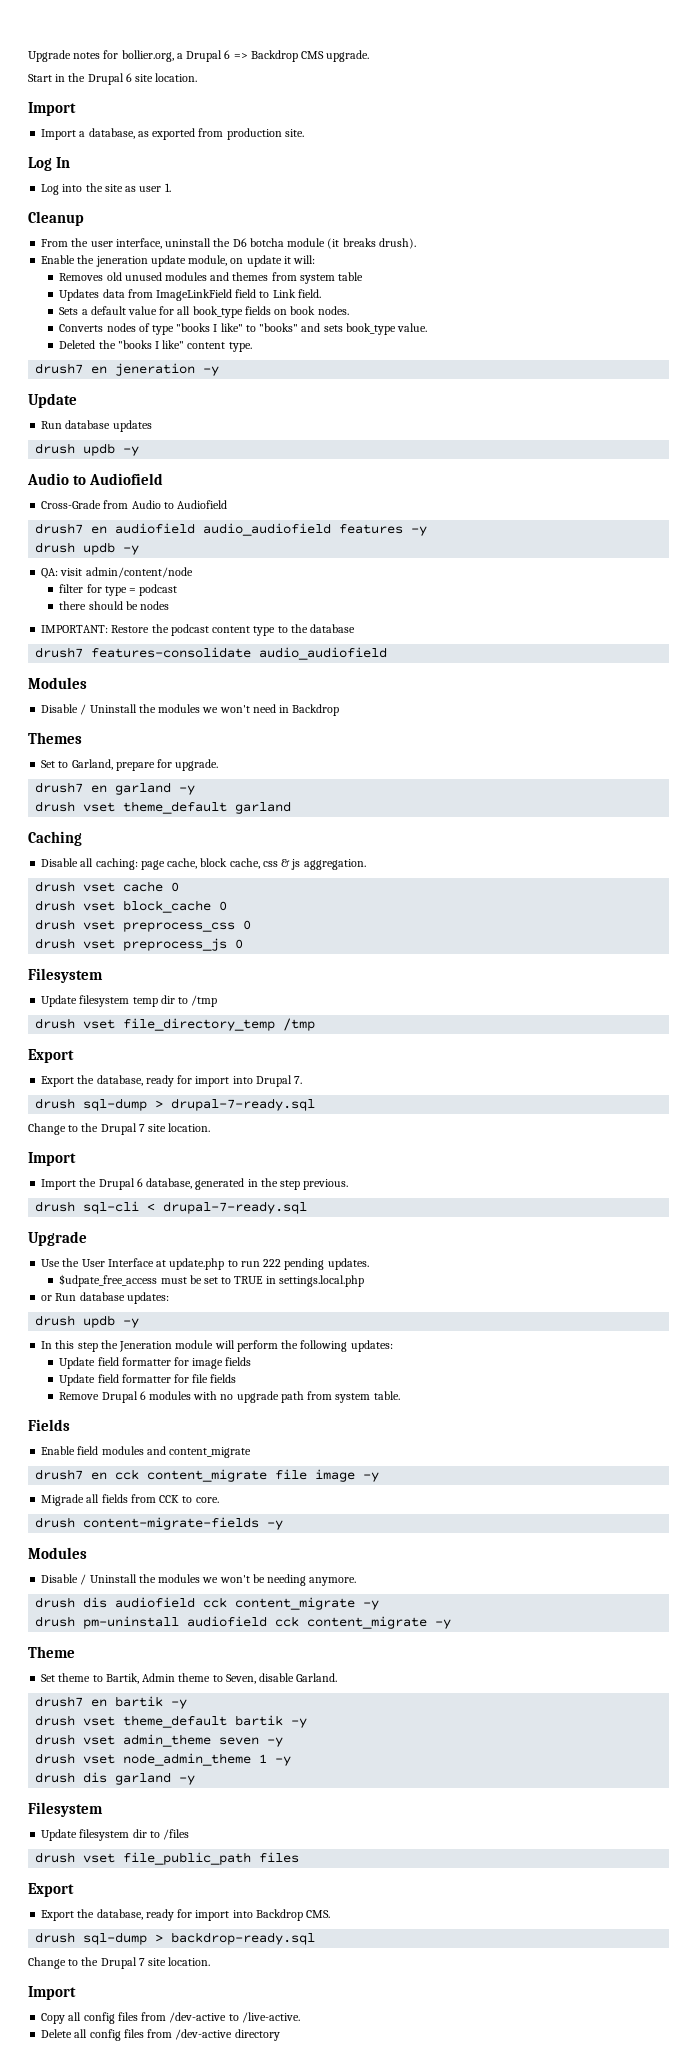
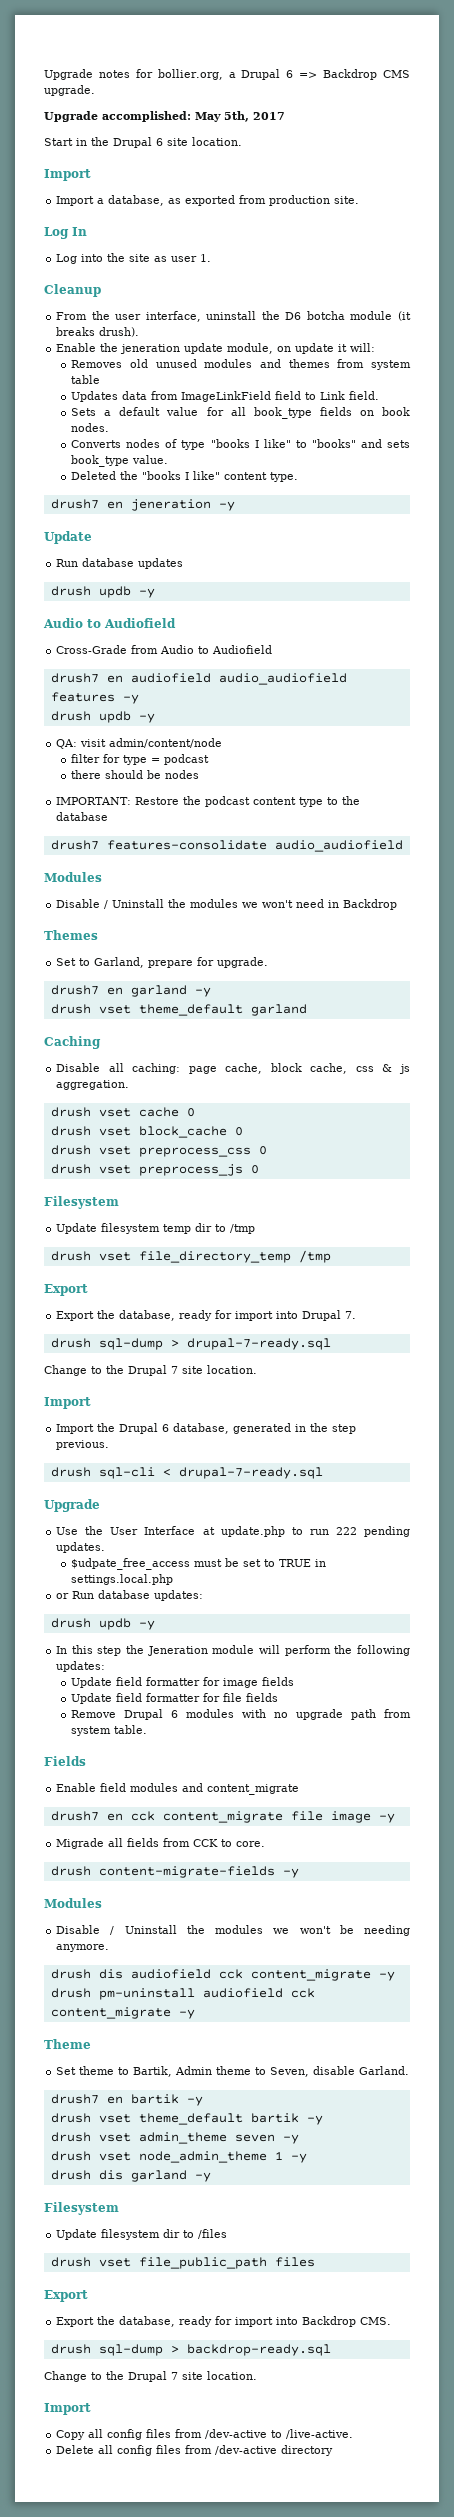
(370, 56) none -> [44,111,285,122] // Upgrade accomplished: May 5th, 2017

